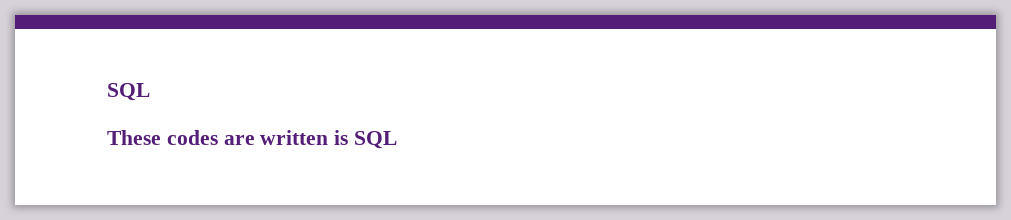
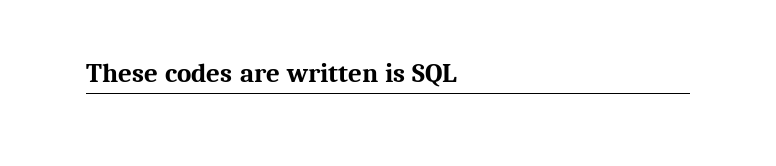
[107,83,150,101] SQL // -> (86, 72) none

